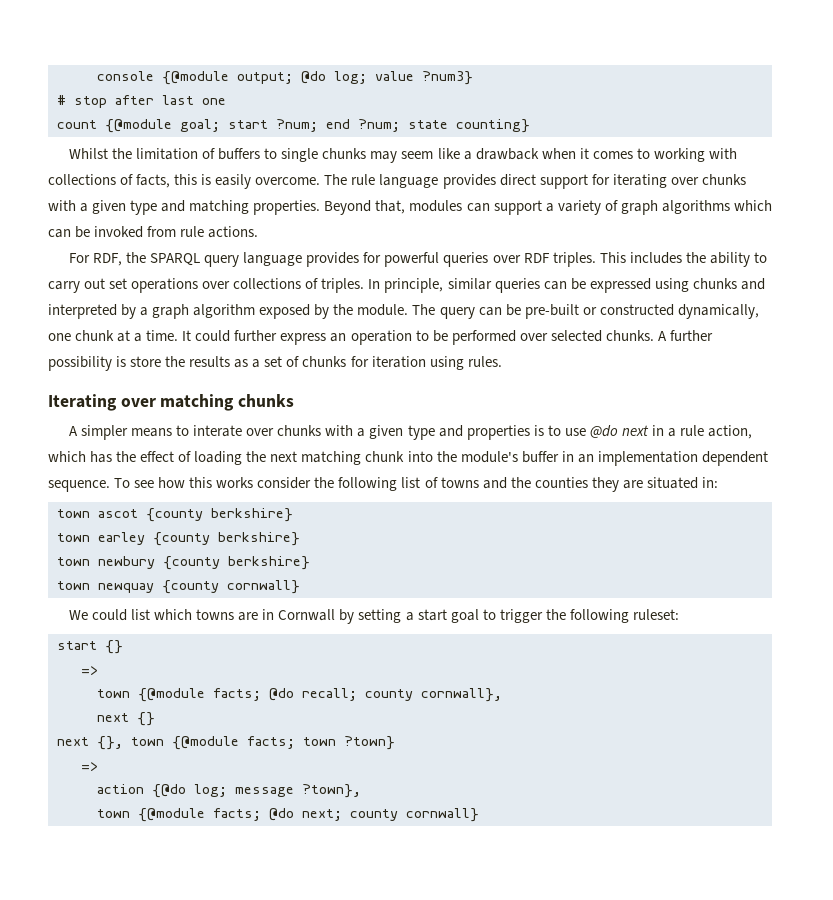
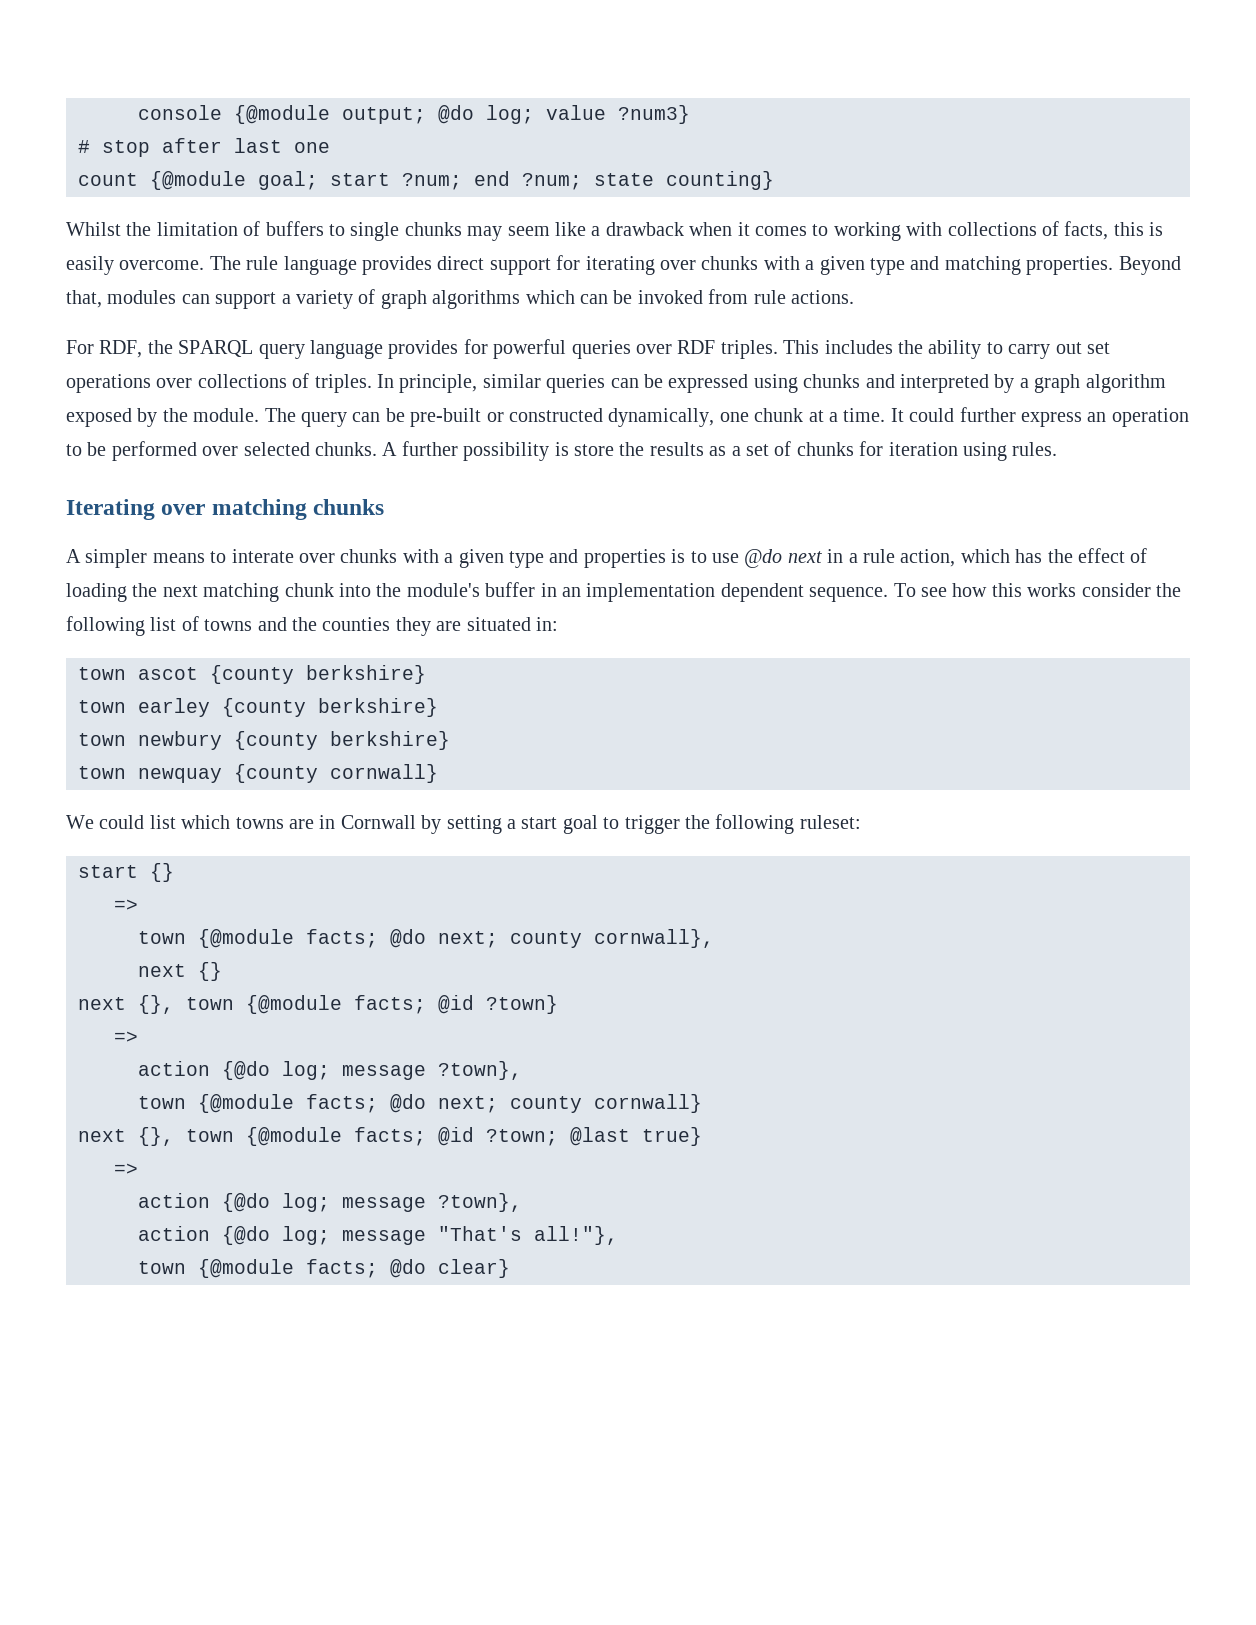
[302,688,357,701] recall; -> [438,931,498,948] next;
[303,737,336,746] town -> [438,995,474,1014] @id
(479, 815) none -> [78,1127,702,1146] [114,1163,138,1175] [138,1193,522,1212] [138,1226,618,1245] [138,1259,510,1278] // next {}, town {@module facts; @id ?town; @last true} // => // action {@do log; message ?town}, // action {@do log; message "That's all!"}, // town {@module facts; @do clear}

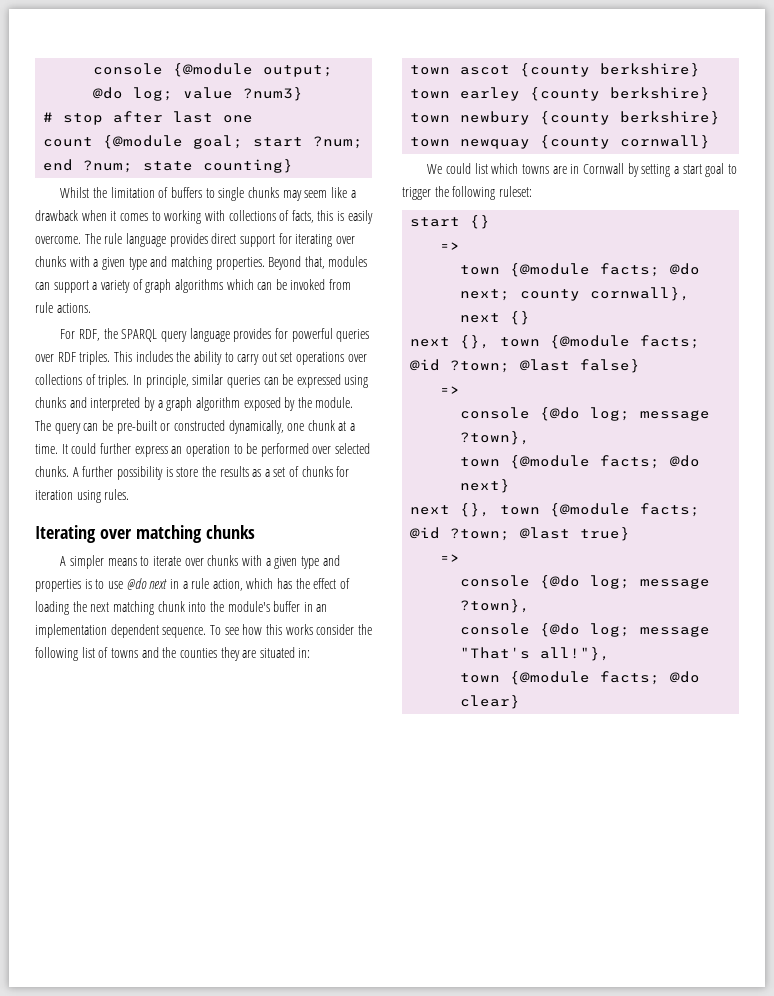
[231,549,294,563] interate -> [153,556,182,566] iterate
[486,995,558,1014] [114,1031,138,1043] [138,1061,210,1076] ?town} // => // action -> [450,359,641,373] [440,386,461,394] [460,407,531,419] ?town; @last false} // => // console
[438,1094,702,1113] next; county cornwall} -> [460,479,511,493] next}
[138,1193,522,1212] [138,1226,210,1241] action {@do log; message ?town}, // action -> [460,575,711,589] [460,599,531,613] [460,623,531,635] console {@do log; message ?town}, // console

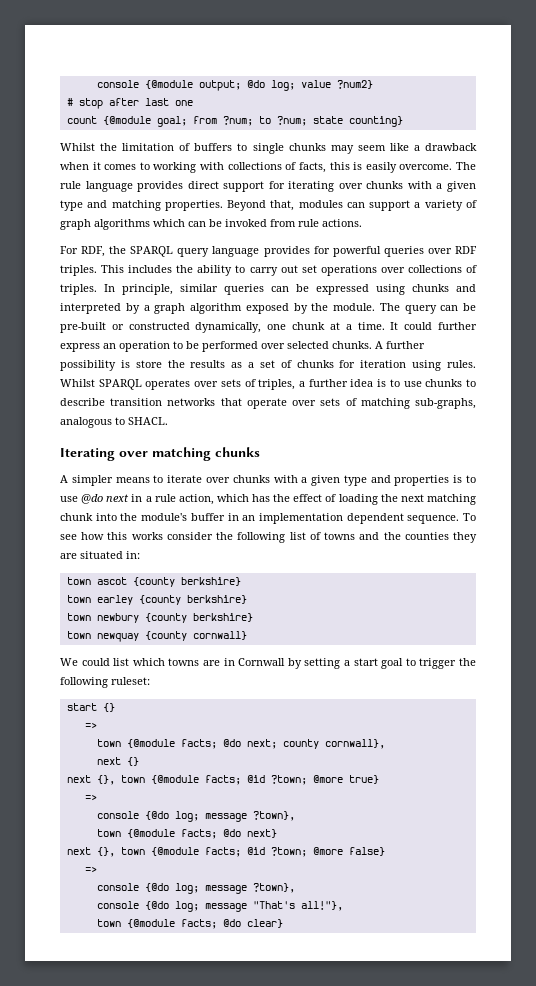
[243,87,304,101] ?num3} -> [336,80,373,89] ?num2}
[253,136,364,149] [43,159,74,171] start ?num; end -> [192,116,271,126] from ?num; to
(130, 494) none -> [60,379,477,390] [60,398,477,409] [60,417,168,428] Whilst SPARQL operates over sets of triples, a further idea is to use chunks to describe transition networks that operate over sets of matching sub-graphs, analogous to SHACL.
[520,359,641,373] @last false} -> [312,775,379,784] @more true}
[520,527,631,541] @last true} -> [312,847,385,856] @more false}

